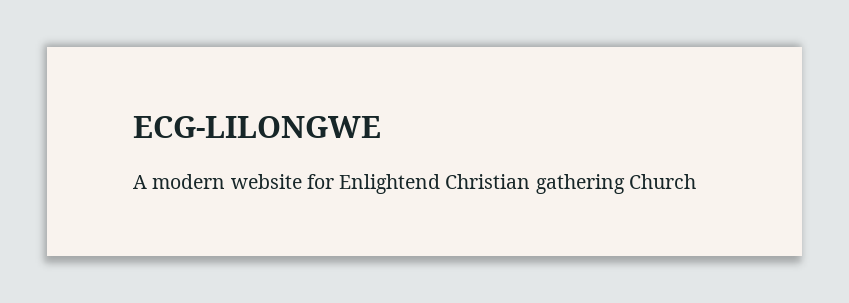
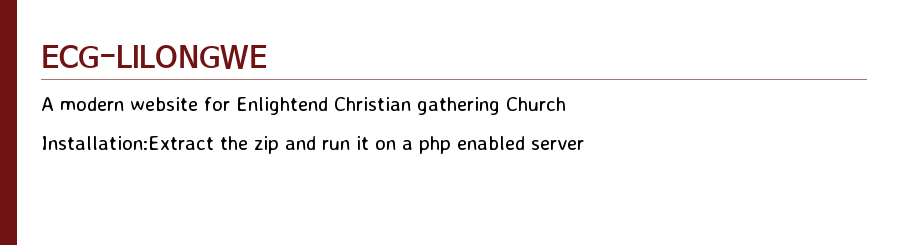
(696, 181) none -> [41,136,584,154] // Installation:Extract the zip and run it on a php enabled server

